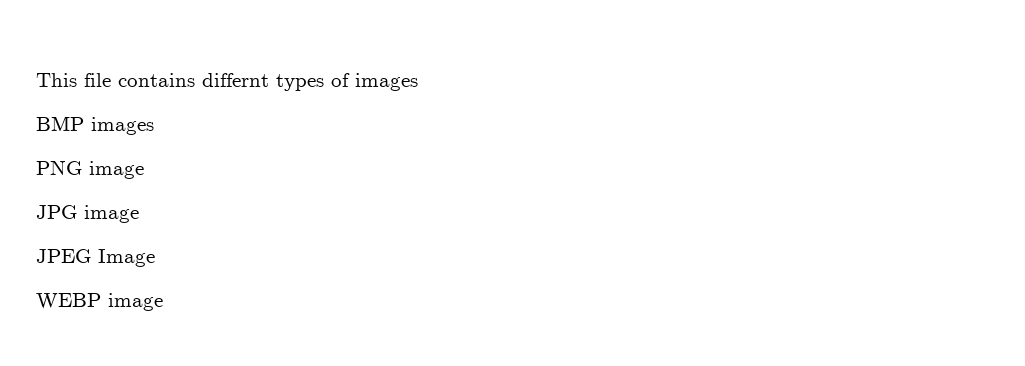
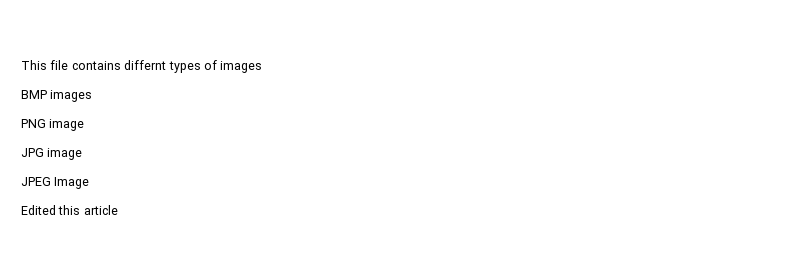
[36,293,163,311] WEBP image -> [21,205,118,215] Edited this article

